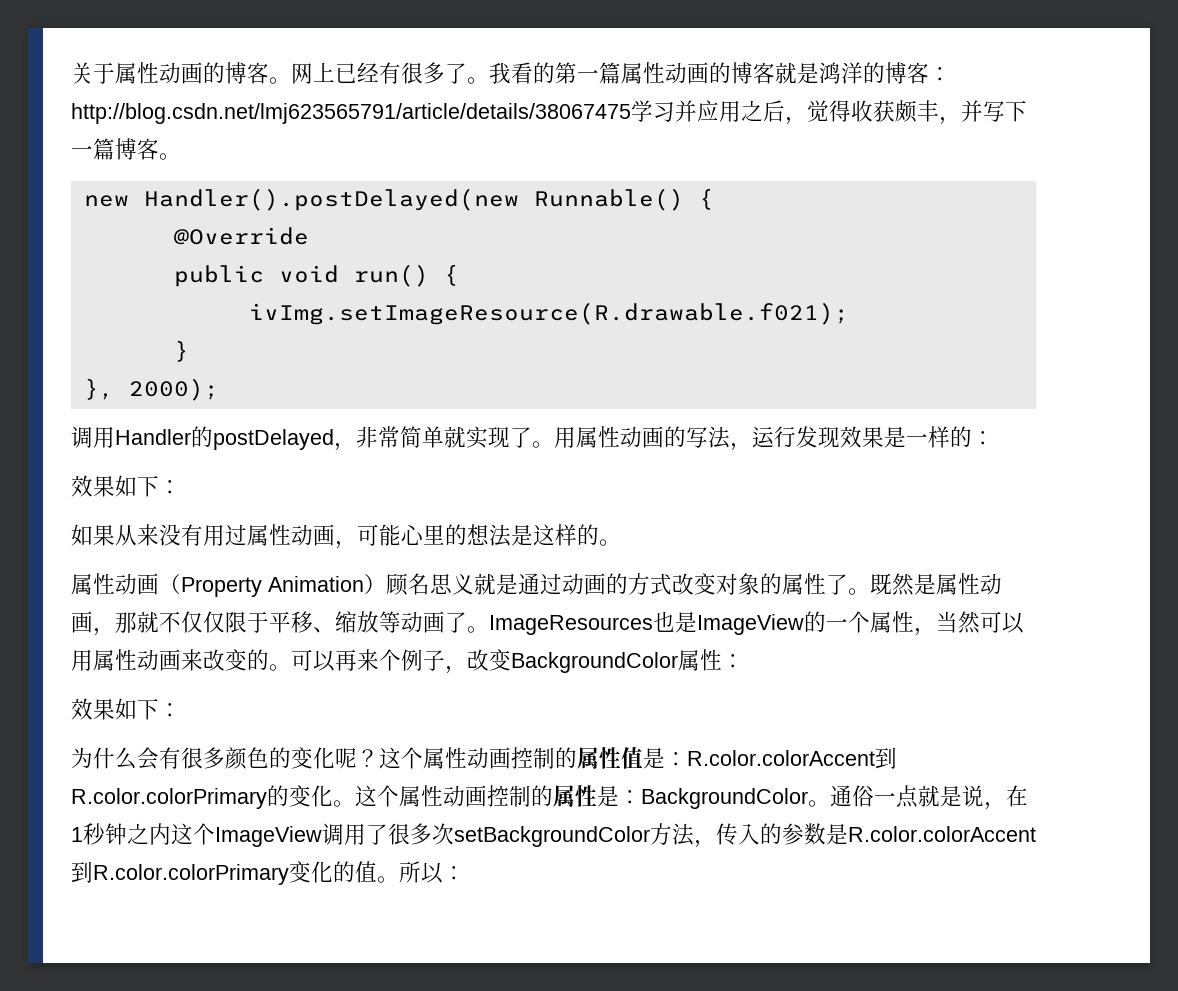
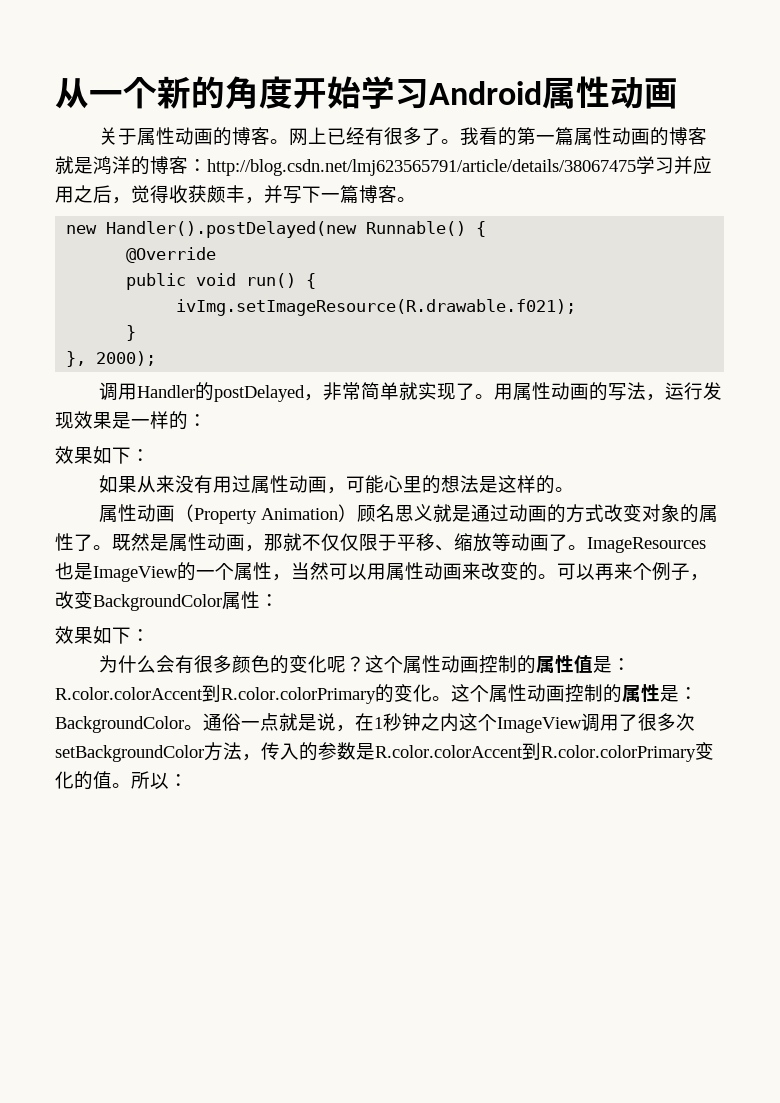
(71, 73) none -> [55,76,678,109] 从一个新的角度开始学习Android属性动画 //

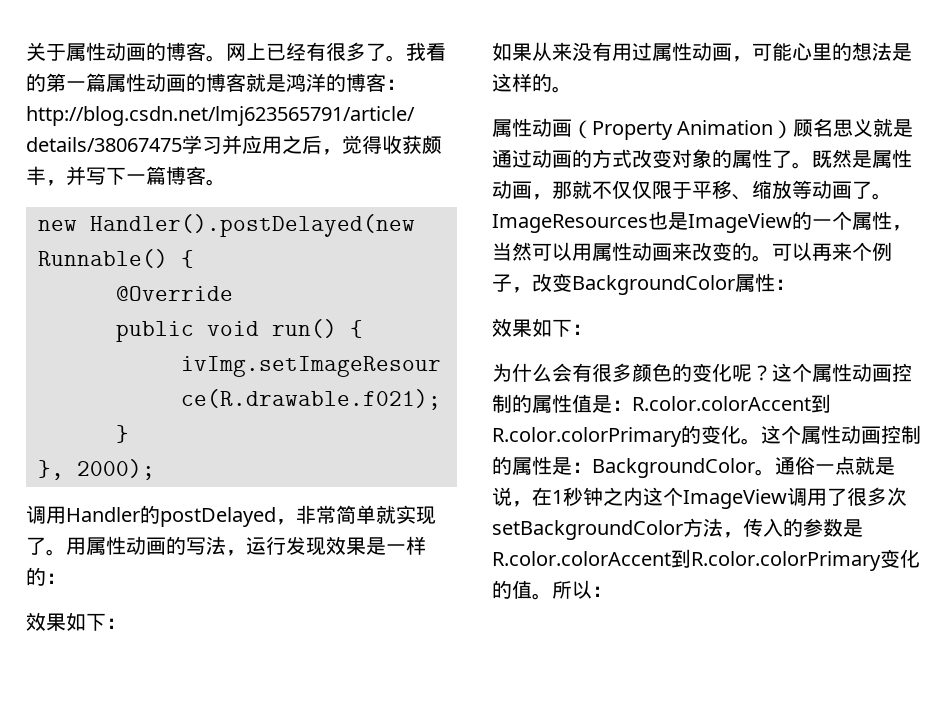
[55,76,678,109] 从一个新的角度开始学习Android属性动画 // -> (26, 51) none

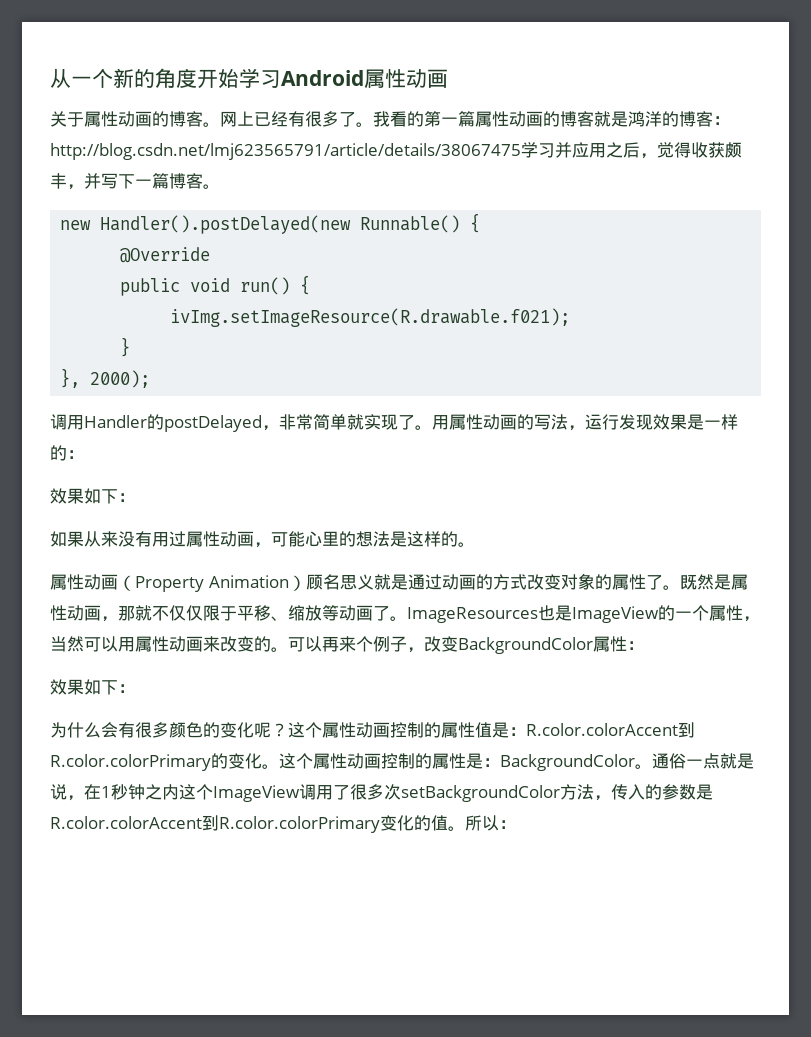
(26, 51) none -> [50,68,448,89] 从一个新的角度开始学习Android属性动画 //

